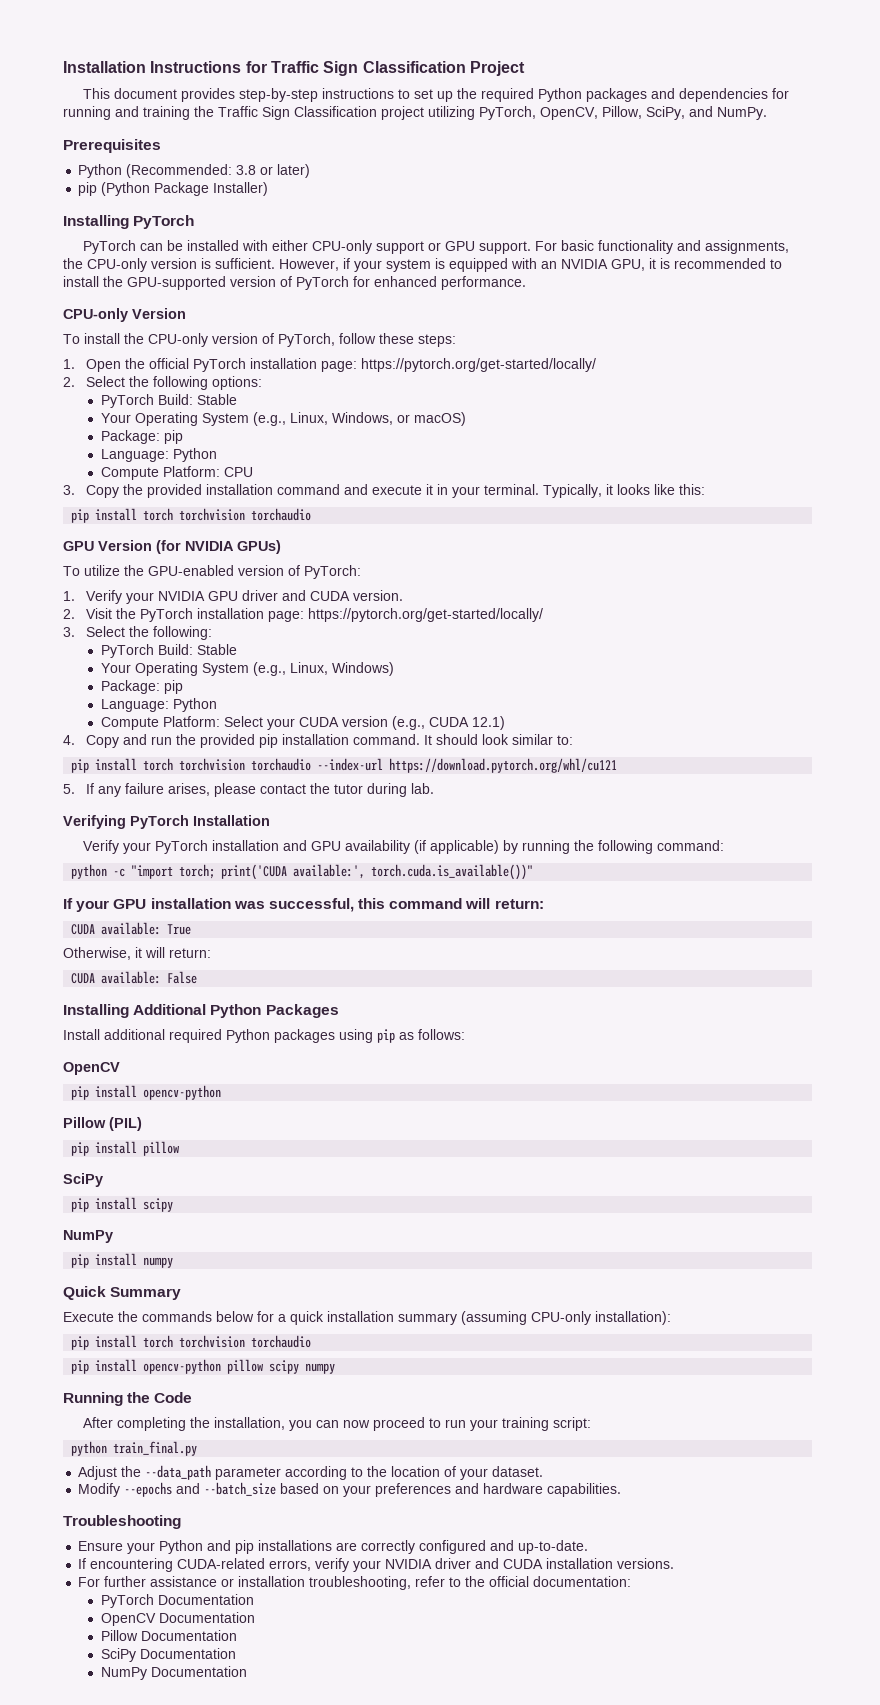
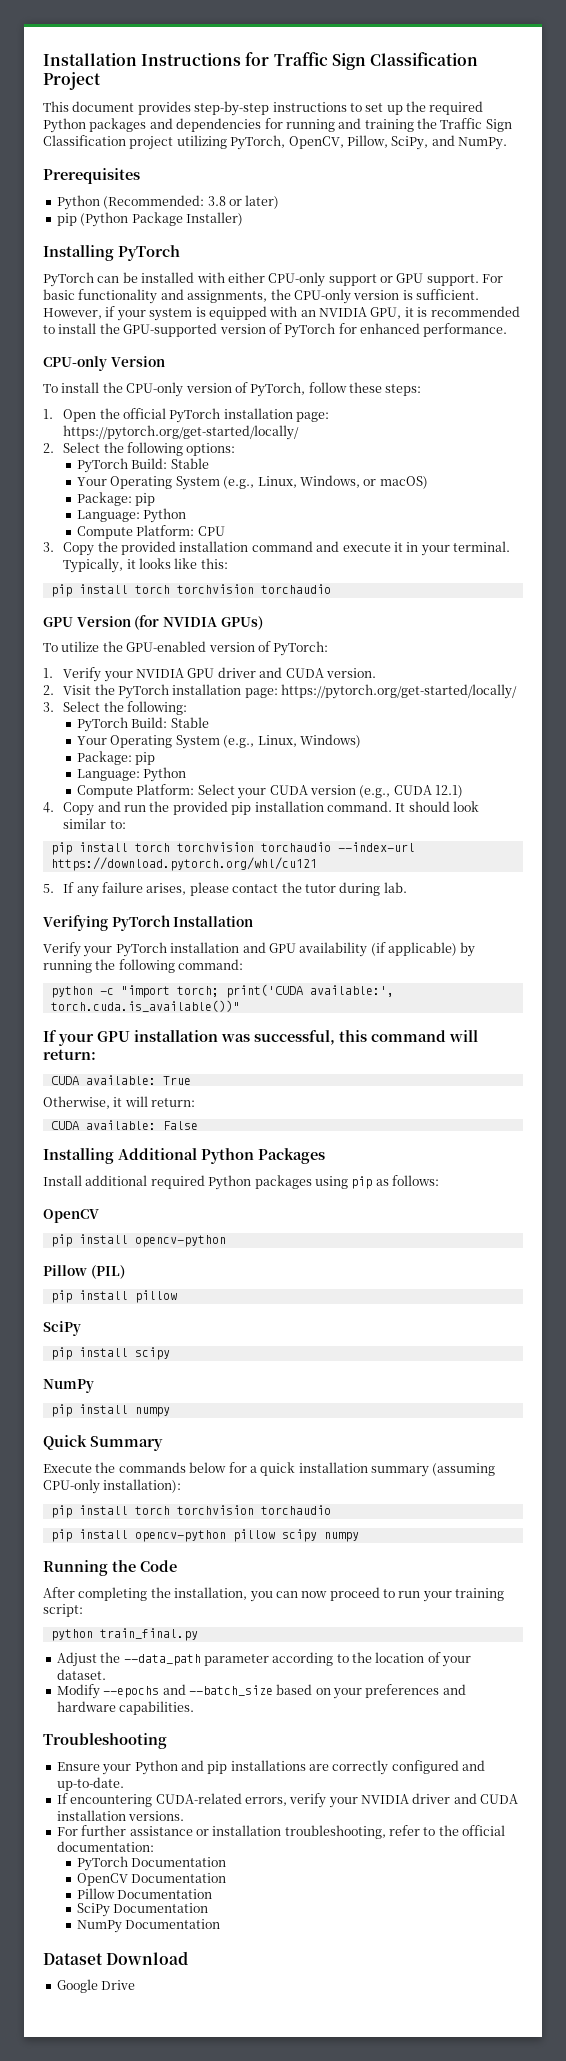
(248, 1671) none -> [43,1951,189,1965] [56,1979,136,1993] // Dataset Download // Google Drive

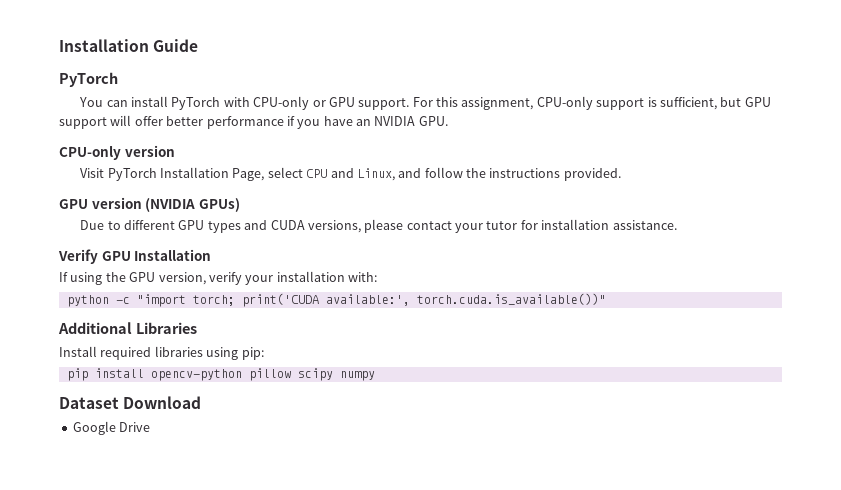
[43,52,478,70] [43,72,101,90] [43,101,484,116] [43,118,512,133] [43,135,507,150] [43,168,140,184] [56,195,280,210] [56,212,243,227] [43,245,180,261] [43,272,504,287] [43,289,479,304] [43,306,520,321] [43,323,508,338] [43,356,165,371] [43,382,422,397] [43,408,330,423] [63,425,300,440] [43,442,236,456] [77,458,209,473] [77,475,428,490] [77,492,156,506] [77,508,187,523] [77,525,225,539] [43,541,511,556] [63,558,228,573] [50,584,331,597] [43,615,263,630] [43,641,329,656] [43,667,376,682] [43,684,518,699] [43,701,188,715] [77,717,209,732] [77,734,361,749] [77,751,156,765] [77,767,187,782] [77,784,464,799] [43,801,480,816] [63,818,126,829] [50,842,415,855] [50,857,317,871] [43,882,407,897] [43,915,254,931] [43,942,476,957] [43,959,244,973] Installation Instructions for Traffic Sign Classification Project // This document provides step-by-step instructions to set up the required Python packages and dependencies for running and training the Traffic Sign Classification project utilizing PyTorch, OpenCV, Pillow, SciPy, and NumPy. // Prerequisites // Python (Recommended: 3.8 or later) // pip (Python Package Installer) // Installing PyTorch // PyTorch can be installed with either CPU-only support or GPU support. For basic functionality and assignments, the CPU-only version is sufficient. However, if your system is equipped with an NVIDIA GPU, it is recommended to install the GPU-supported version of PyTorch for enhanced performance. // CPU-only Version // To install the CPU-only version of PyTorch, follow these steps: // 1. Open the official PyTorch installation page: https://pytorch.org/get-started/locally/ // 2. Select the following options: // PyTorch Build: Stable // Your Operating System (e.g., Linux, Windows, or macOS) // Package: pip // Language: Python // Compute Platform: CPU // 3. Copy the provided installation command and execute it in your terminal. Typically, it looks like this: // pip install torch torchvision torchaudio // GPU Version (for NVIDIA GPUs) // To utilize the GPU-enabled version of PyTorch: // 1. Verify your NVIDIA GPU driver and CUDA version. // 2. Visit the PyTorch installation page: https://pytorch.org/get-started/locally/ // 3. Select the following: // PyTorch Build: Stable // Your Operating System (e.g., Linux, Windows) // Package: pip // Language: Python // Compute Platform: Select your CUDA version (e.g., CUDA 12.1) // 4. Copy and run the provided pip installation command. It should look similar to: // pip install torch torchvision torchaudio --index-url https://download.pytorch.org/whl/cu121 // 5. If any failure arises, please contact the tutor during lab. // Verifying PyTorch Installation // Verify your PyTorch installation and GPU availability (if applicable) by running the following command: -> [59,39,199,52] [59,72,118,87] [79,96,771,110] [59,115,448,129] [59,145,175,160] [80,167,621,181] [59,197,240,212] [80,219,677,233] [58,249,212,264] [59,271,377,285] Installation Guide // PyTorch // You can install PyTorch with CPU-only or GPU support. For this assignment, CPU-only support is sufficient, but GPU support will offer better performance if you have an NVIDIA GPU. // CPU-only version // Visit PyTorch Installation Page, select CPU and Linux, and follow the instructions provided. // GPU version (NVIDIA GPUs) // Due to different GPU types and CUDA versions, please contact your tutor for installation assistance. // Verify GPU Installation // If using the GPU version, verify your installation with:
[43,1030,478,1046] [43,1049,96,1060] [50,1075,191,1085] [43,1096,196,1109] [50,1120,198,1130] [43,1148,325,1164] [43,1175,439,1190] [43,1209,99,1223] [50,1234,226,1247] [43,1265,125,1279] [50,1290,177,1303] [43,1321,81,1336] [50,1347,170,1360] [43,1379,94,1393] [50,1404,170,1417] [43,1435,163,1451] [43,1462,496,1477] [43,1479,182,1494] [50,1505,331,1518] If your GPU installation was successful, this command will return: // CUDA available: True // Otherwise, it will return: // CUDA available: False // Installing Additional Python Packages // Install additional required Python packages using pip as follows: // OpenCV // pip install opencv-python // Pillow (PIL) // pip install pillow // SciPy // pip install scipy // NumPy // pip install numpy // Quick Summary // Execute the commands below for a quick installation summary (assuming CPU-only installation): // pip install torch torchvision torchaudio -> [58,322,197,334] [59,346,264,360] Additional Libraries // Install required libraries using pip:
[43,1560,177,1576] [43,1587,505,1602] [43,1604,83,1617] [50,1628,198,1641] [56,1652,472,1667] [56,1669,106,1680] [56,1684,466,1699] [56,1701,195,1715] [43,1733,167,1749] [56,1760,486,1775] [56,1777,124,1791] [56,1793,519,1808] [56,1810,185,1821] [56,1825,506,1839] [56,1841,154,1852] [77,1856,227,1871] [77,1873,227,1886] [77,1888,213,1899] [77,1903,209,1917] [77,1919,221,1933] // Running the Code // After completing the installation, you can now proceed to run your training script: // python train_final.py // Adjust the --data_path parameter according to the location of your dataset. // Modify --epochs and --batch_size based on your preferences and hardware capabilities. // Troubleshooting // Ensure your Python and pip installations are correctly configured and up-to-date. // If encountering CUDA-related errors, verify your NVIDIA driver and CUDA installation versions. // For further assistance or installation troubleshooting, refer to the official documentation: // PyTorch Documentation // OpenCV Documentation // Pillow Documentation // SciPy Documentation // NumPy Documentation -> (375, 376) none

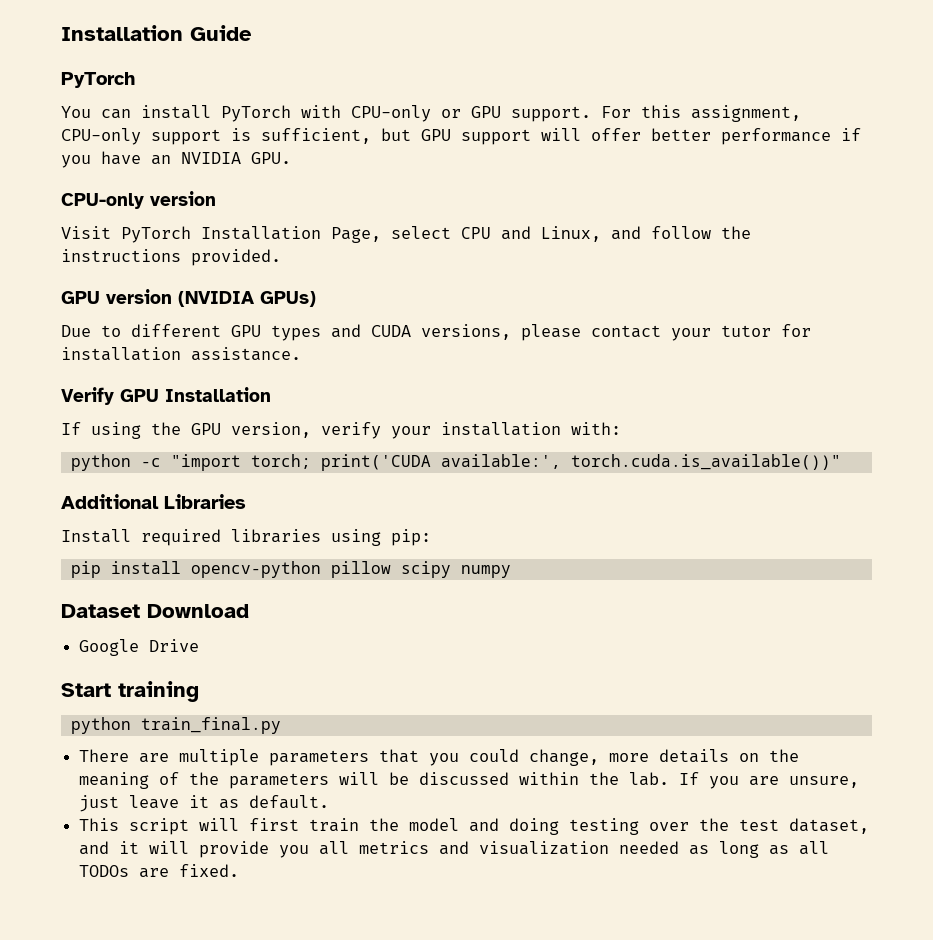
(151, 427) none -> [61,681,199,702] [70,717,281,734] [79,749,800,766] [79,772,860,789] [79,795,330,812] [79,818,870,835] [79,841,830,858] [79,864,240,878] // Start training // python train_final.py // There are multiple parameters that you could change, more details on the meaning of the parameters will be discussed within the lab. If you are unsure, just leave it as default. // This script will first train the model and doing testing over the test dataset, and it will provide you all metrics and visualization needed as long as all TODOs are fixed.

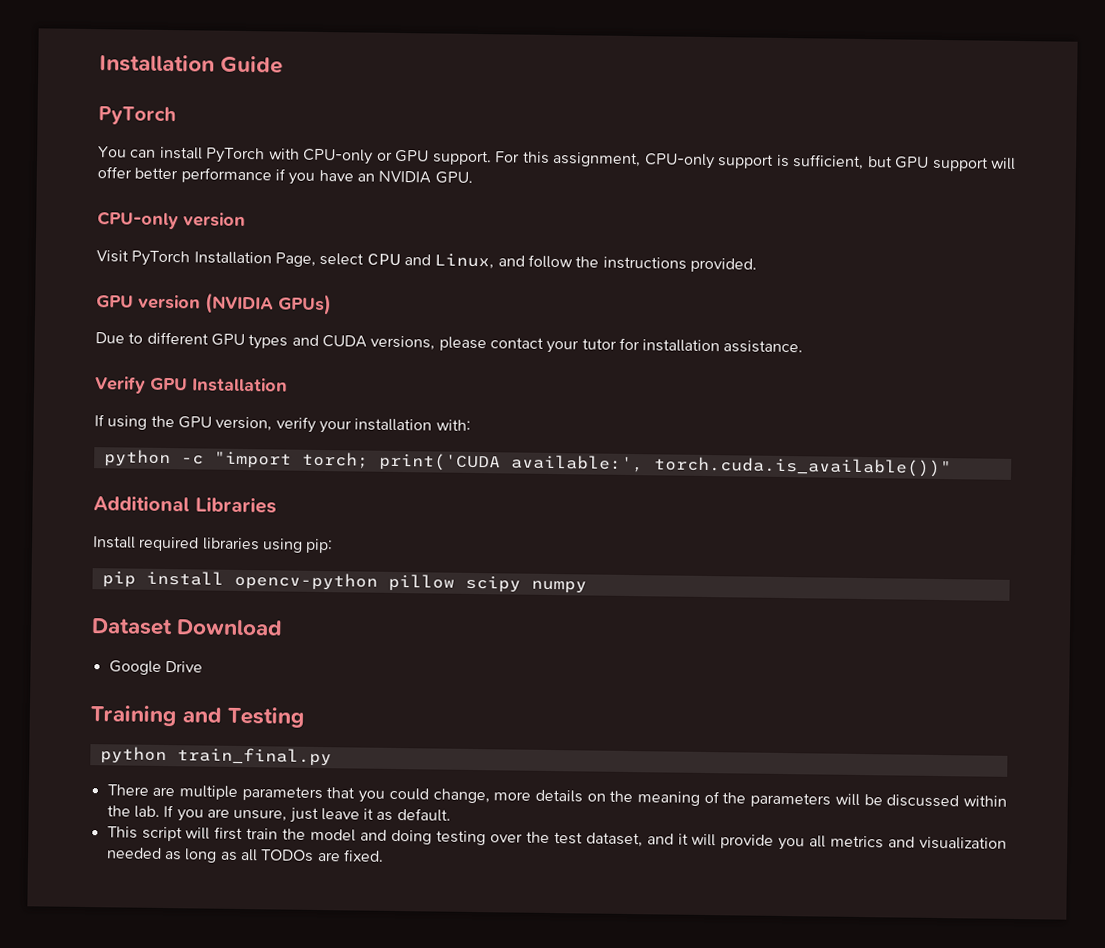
[61,681,199,702] Start training -> [90,705,306,728] Training and Testing

